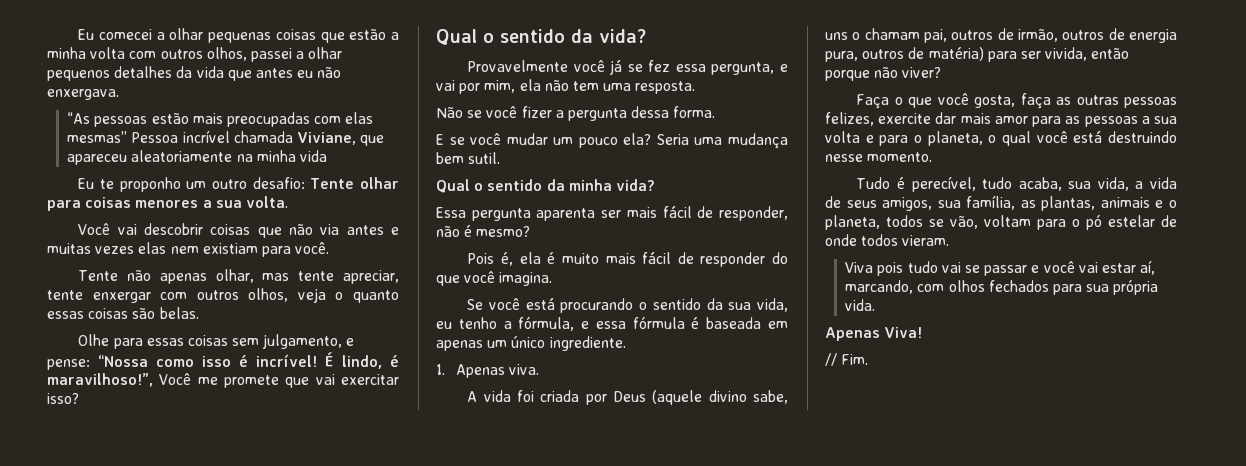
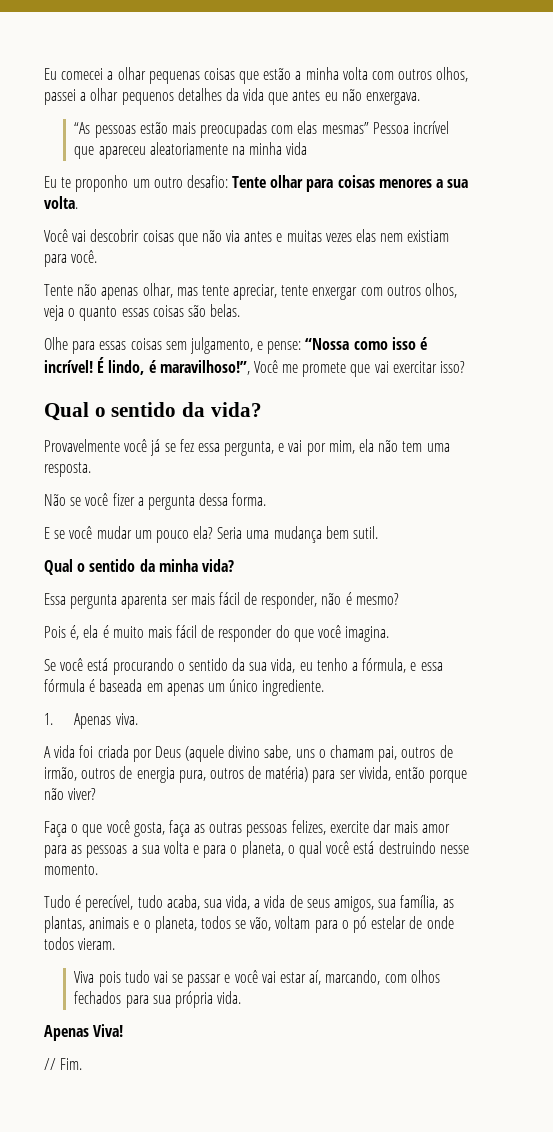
[233,131,356,145] chamada Viviane, -> (449, 127) none

